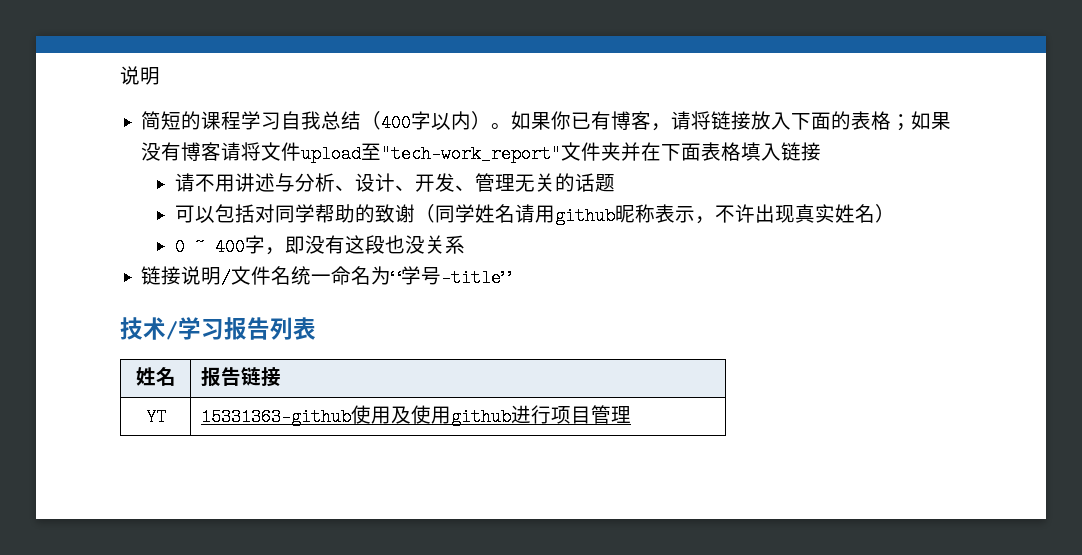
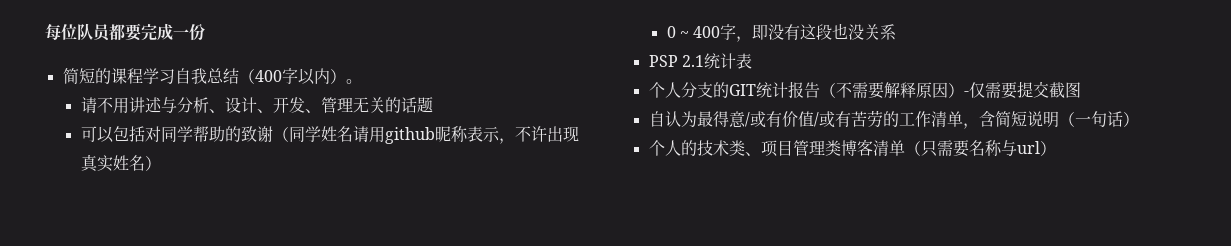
[120,66,160,85] 说明 -> [45,23,205,42] 每位队员都要完成一份
[511,111,952,131] [141,142,822,163] 如果你已有博客，请将链接放入下面的表格；如果没有博客请将文件upload至"tech-work_report"文件夹并在下面表格填入链接 -> (362, 81) none
[141,266,512,287] [120,317,316,340] [135,367,176,386] [201,367,282,387] [145,408,166,426] [201,405,632,426] 链接说明/文件名统一命名为“学号-title” // 技术/学习报告列表 // 姓名 | 报告链接 // YT | 15331363-github使用及使用github进行项目管理 -> [648,53,752,69] [648,81,1081,99] [648,110,1139,129] [648,139,1056,157] PSP 2.1统计表 // 个人分支的GIT统计报告（不需要解释原因）-仅需要提交截图 // 自认为最得意/或有价值/或有苦劳的工作清单，含简短说明（一句话） // 个人的技术类、项目管理类博客清单（只需要名称与url）

